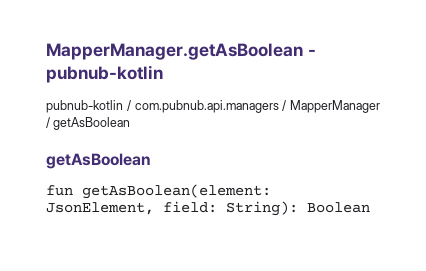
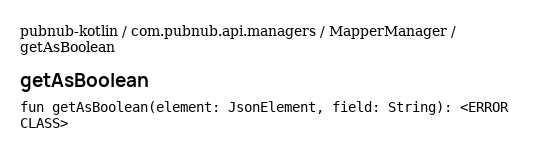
[46,43,316,60] [46,65,163,83] MapperManager.getAsBoolean - pubnub-kotlin // -> (20, 32) none
[307,202,370,213] Boolean -> [460,102,509,112] [20,118,68,128] <ERROR CLASS>

